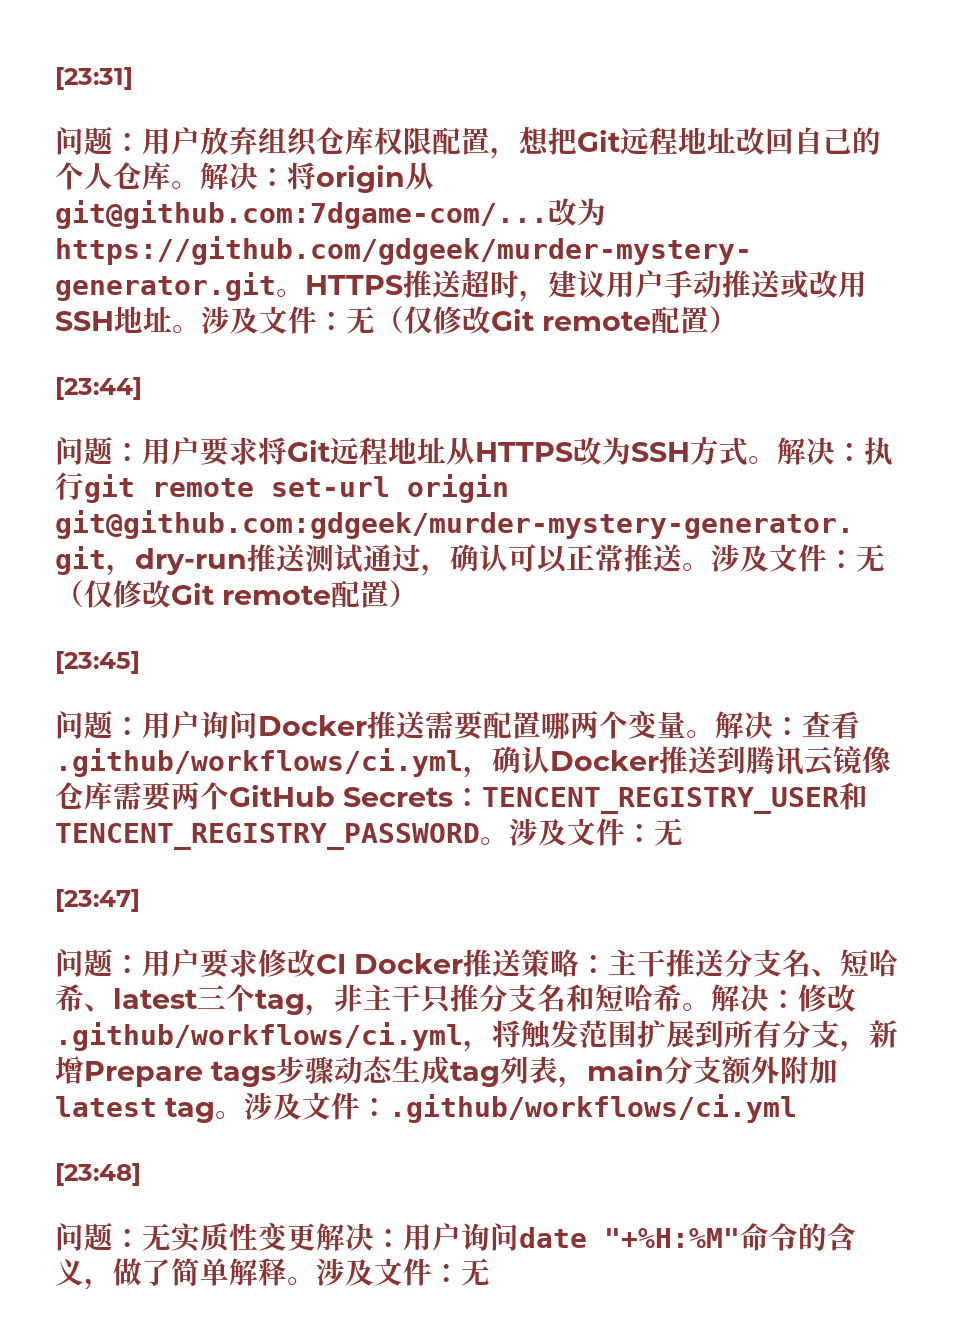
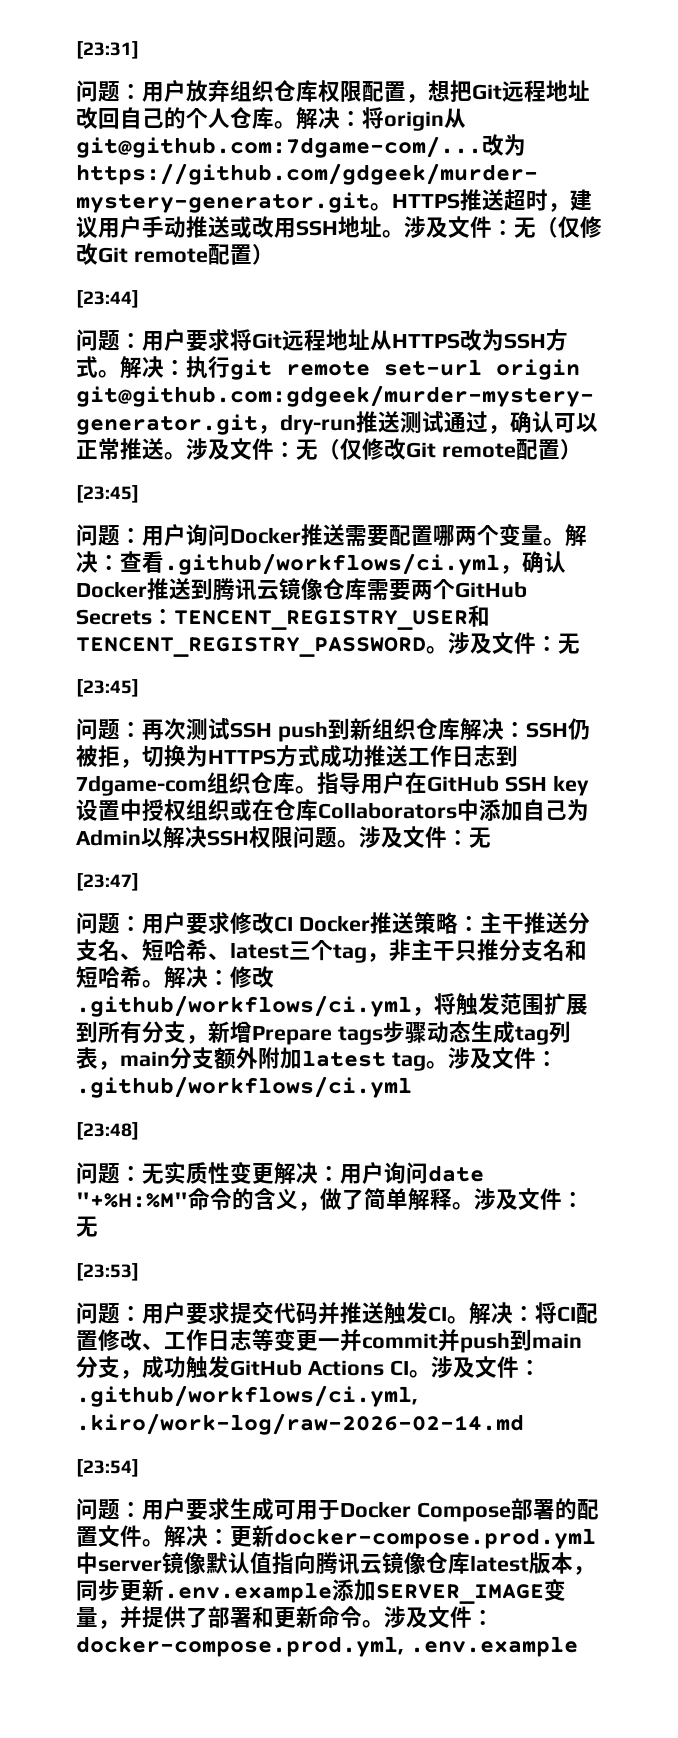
(683, 832) none -> [76,679,139,697] [76,718,590,742] [76,745,518,768] [76,772,589,796] [76,799,589,821] [76,826,491,849] // [23:45] // 问题：再次测试SSH push到新组织仓库解决：SSH仍被拒，切换为HTTPS方式成功推送工作日志到7dgame-com组织仓库。指导用户在GitHub SSH key设置中授权组织或在仓库Collaborators中添加自己为Admin以解决SSH权限问题。涉及文件：无
(490, 1272) none -> [76,1263,139,1281] [76,1302,598,1325] [76,1329,582,1353] [76,1356,541,1379] [76,1385,418,1407] [76,1413,524,1435] [76,1459,139,1477] [76,1498,599,1522] [76,1525,596,1549] [76,1552,595,1575] [76,1579,566,1604] [76,1606,494,1629] [76,1636,578,1657] // [23:53] // 问题：用户要求提交代码并推送触发CI。解决：将CI配置修改、工作日志等变更一并commit并push到main分支，成功触发GitHub Actions CI。涉及文件：.github/workflows/ci.yml, .kiro/work-log/raw-2026-02-14.md // [23:54] // 问题：用户要求生成可用于Docker Compose部署的配置文件。解决：更新docker-compose.prod.yml中server镜像默认值指向腾讯云镜像仓库latest版本，同步更新.env.example添加SERVER_IMAGE变量，并提供了部署和更新命令。涉及文件：docker-compose.prod.yml, .env.example

